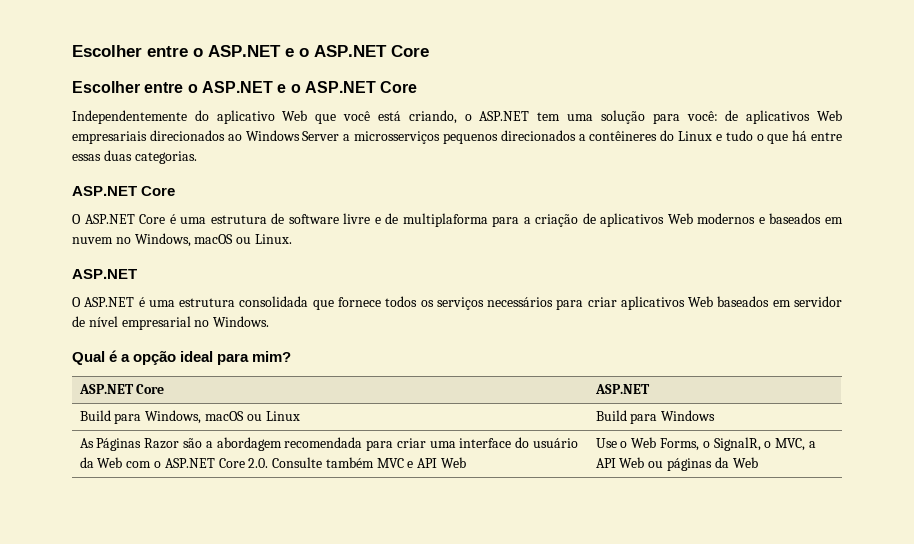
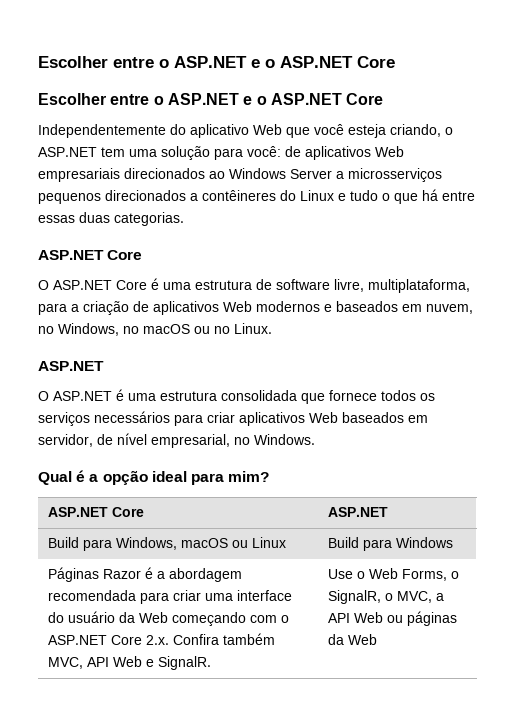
[377,111,401,121] está -> [348,124,386,138] esteja
[343,213,488,227] livre e de multiplaforma -> [334,279,470,293] livre, multiplataforma,
[72,237,113,244] nuvem -> [426,304,473,314] nuvem,
[194,234,252,244] macOS ou -> [123,324,230,334] no macOS ou no
[794,296,843,307] servidor -> [38,434,93,447] servidor,
[121,316,191,330] empresarial -> [151,434,230,448] empresarial,
[79,438,94,448] As -> (453, 542) none
[182,438,202,448] são -> [144,567,153,579] é
(123, 462) none -> [171,612,246,626] começando
[248,457,467,468] 2.0. Consulte também MVC e API Web -> [145,633,275,645] [47,656,211,670] 2.x. Confira também MVC, API Web e SignalR.

